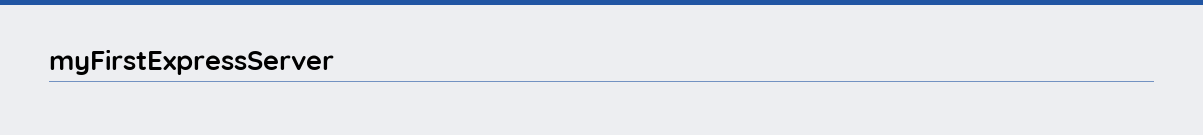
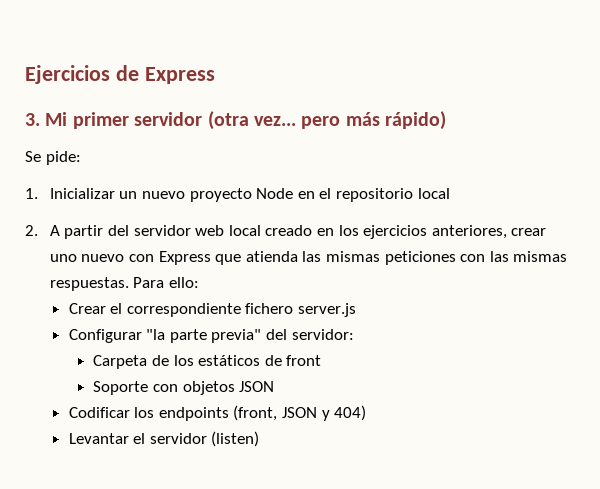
[49,49,334,75] myFirstExpressServer -> [25,65,215,84] [25,111,447,130] [25,151,81,165] [25,188,450,202] [25,225,547,239] [49,251,568,265] [49,277,200,291] [68,303,356,317] [68,329,354,343] [93,355,322,369] [93,381,275,395] [68,405,367,421] [68,431,260,447] Ejercicios de Express // 3. Mi primer servidor (otra vez... pero más rápido) // Se pide: // 1. Inicializar un nuevo proyecto Node en el repositorio local // 2. A partir del servidor web local creado en los ejercicios anteriores, crear uno nuevo con Express que atienda las mismas peticiones con las mismas respuestas. Para ello: // Crear el correspondiente fichero server.js // Configurar "la parte previa" del servidor: // Carpeta de los estáticos de front // Soporte con objetos JSON // Codificar los endpoints (front, JSON y 404) // Levantar el servidor (listen)

